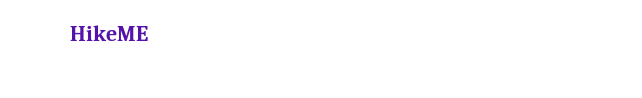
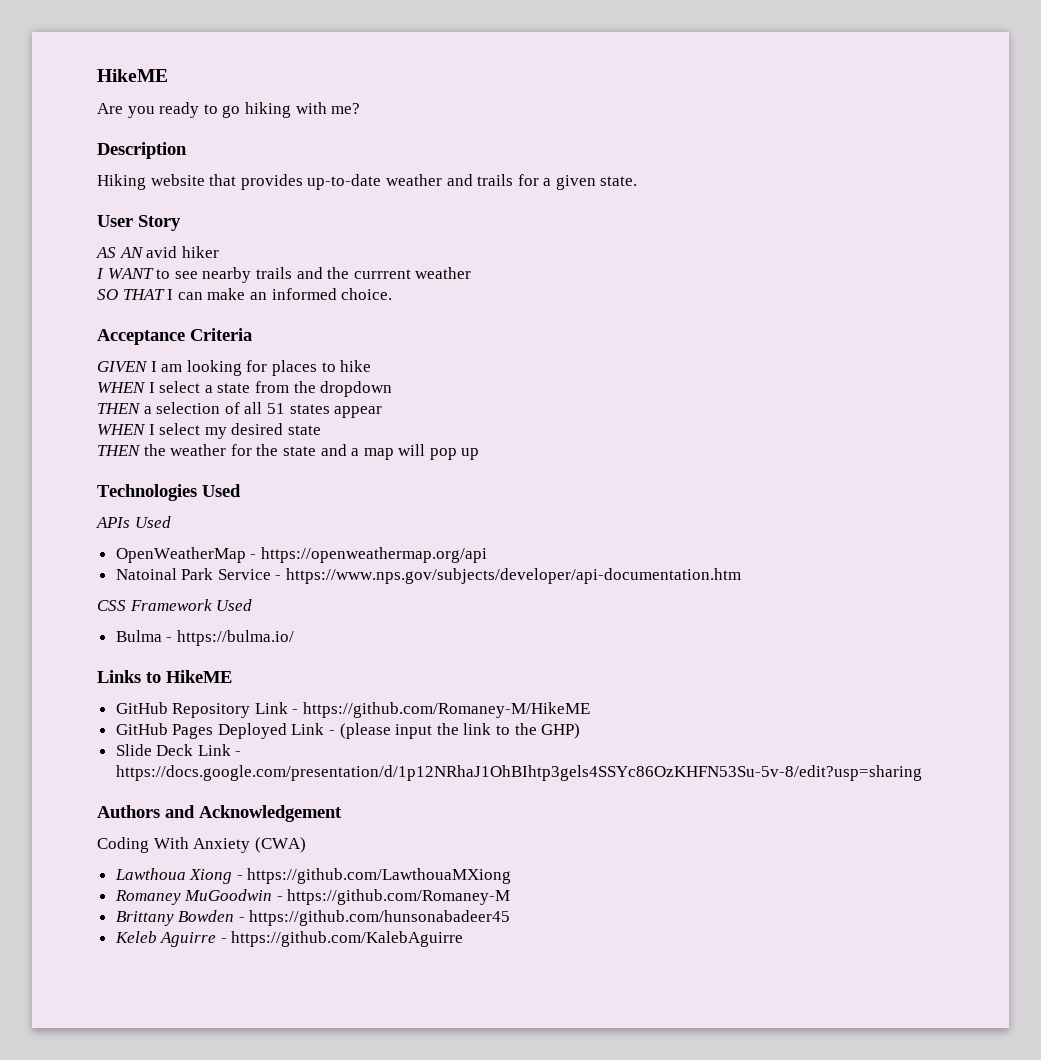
[70,25,148,41] HikeME -> [97,69,168,82] [97,102,361,118] [97,142,187,159] [97,174,638,190] [97,215,181,231] [96,246,219,258] [96,267,472,283] [97,288,393,300] [97,328,252,345] [97,360,372,376] [97,381,393,397] [97,402,383,418] [97,423,321,439] [97,444,480,460] [97,484,241,501] [96,516,171,528] [115,547,487,563] [115,568,742,584] [97,599,253,611] [115,630,294,646] [97,670,232,683] [115,702,591,718] [115,723,581,739] [115,744,242,756] [115,765,922,781] [97,805,342,822] [97,837,306,853] [114,868,512,884] [114,889,511,905] [115,910,511,926] [114,931,464,947] HikeME // Are you ready to go hiking with me? // Description // Hiking website that provides up-to-date weather and trails for a given state. // User Story // AS AN avid hiker // I WANT to see nearby trails and the currrent weather // SO THAT I can make an informed choice. // Acceptance Criteria // GIVEN I am looking for places to hike // WHEN I select a state from the dropdown // THEN a selection of all 51 states appear // WHEN I select my desired state // THEN the weather for the state and a map will pop up // Technologies Used // APIs Used // OpenWeatherMap - https://openweathermap.org/api // Natoinal Park Service - https://www.nps.gov/subjects/developer/api-documentation.htm // CSS Framework Used // Bulma - https://bulma.io/ // Links to HikeME // GitHub Repository Link - https://github.com/Romaney-M/HikeME // GitHub Pages Deployed Link - (please input the link to the GHP) // Slide Deck Link - https://docs.google.com/presentation/d/1p12NRhaJ1OhBIhtp3gels4SSYc86OzKHFN53Su-5v-8/edit?usp=sharing // Authors and Acknowledgement // Coding With Anxiety (CWA) // Lawthoua Xiong - https://github.com/LawthouaMXiong // Romaney MuGoodwin - https://github.com/Romaney-M // Brittany Bowden - https://github.com/hunsonabadeer45 // Keleb Aguirre - https://github.com/KalebAguirre

